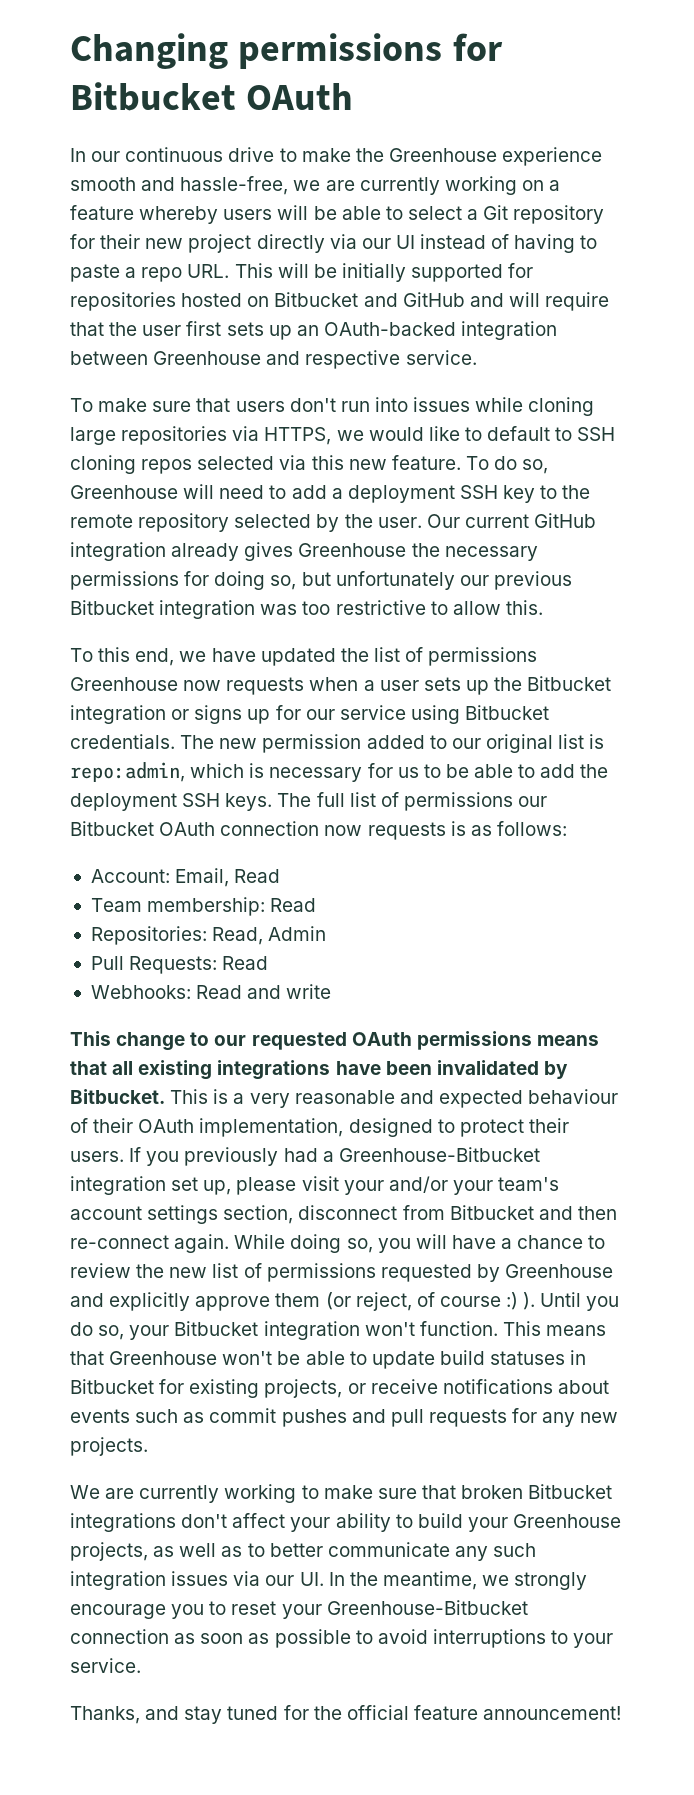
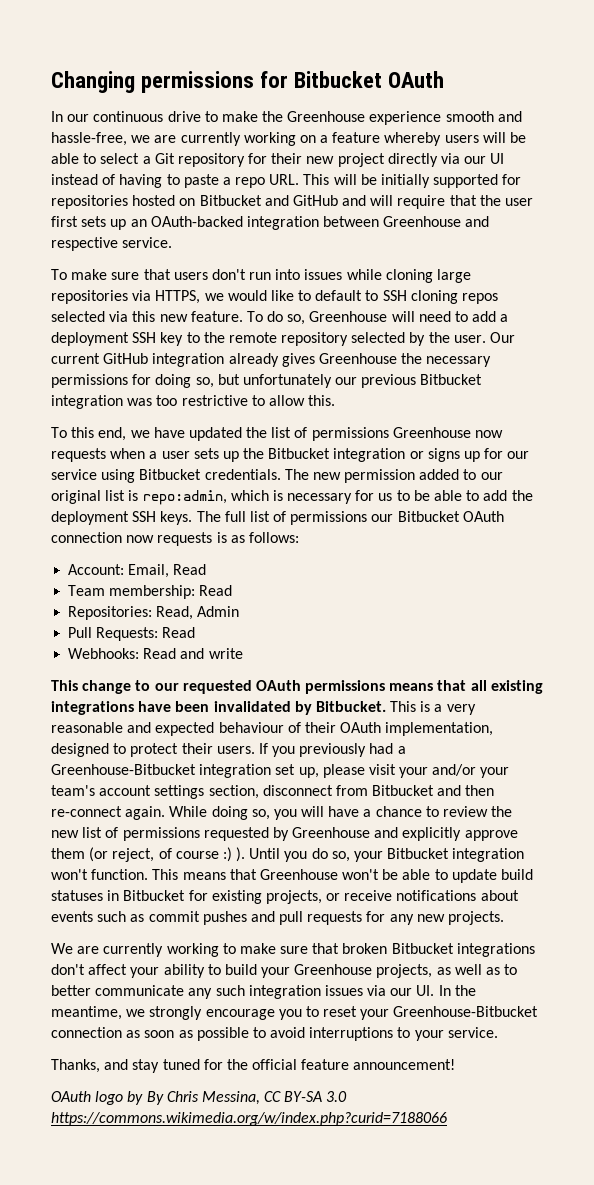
(622, 1713) none -> [51,1091,348,1105] [51,1112,447,1126] // OAuth logo by By Chris Messina, CC BY-SA 3.0 https://commons.wikimedia.org/w/index.php?curid=7188066

